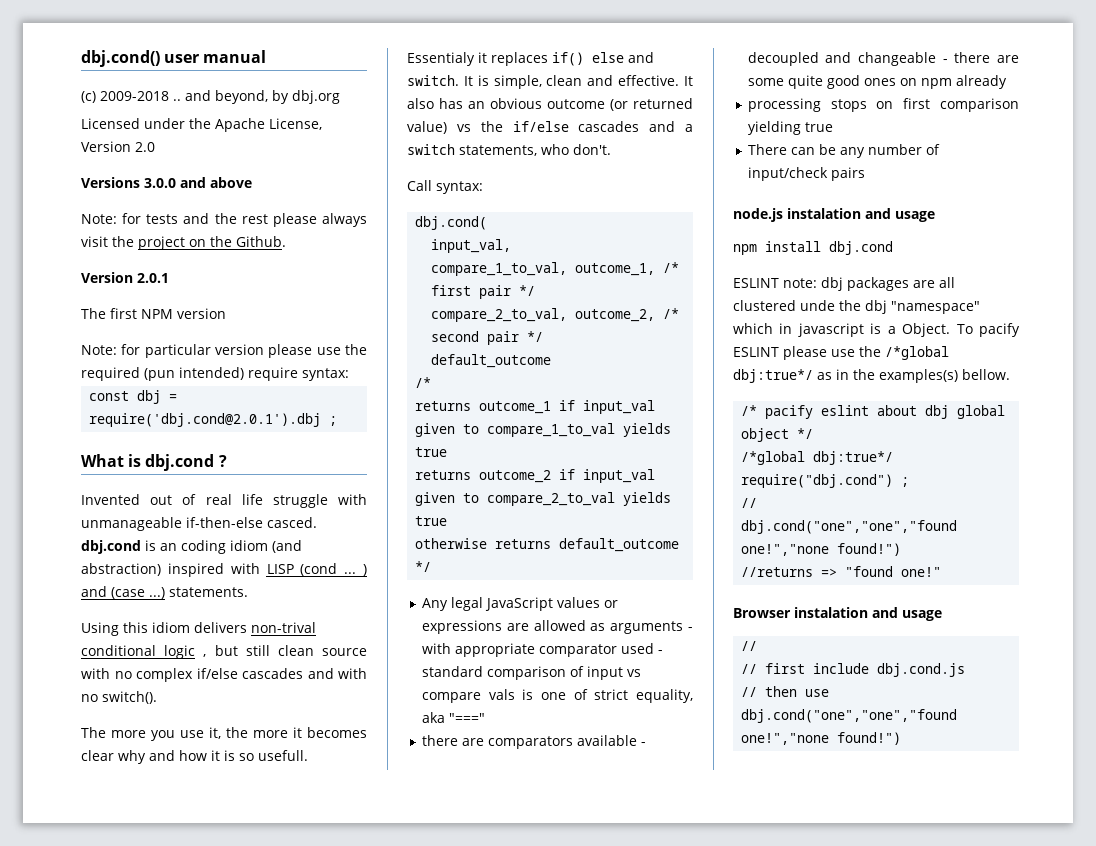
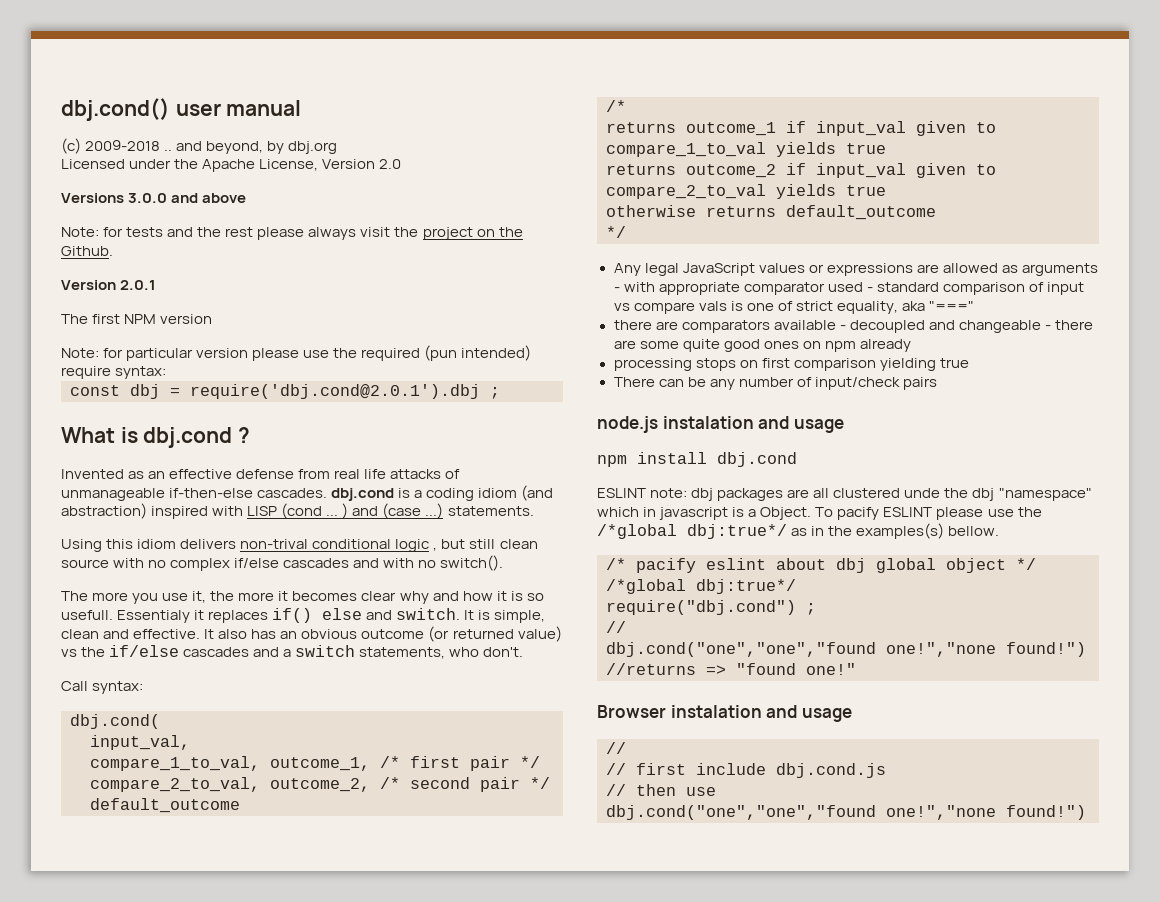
[150,494,367,508] out of real life struggle with -> [128,469,461,479] as an effective defense from real life attacks of
[267,517,317,528] casced. -> [257,488,328,498] cascades.
[160,543,177,551] an -> [414,490,423,498] a

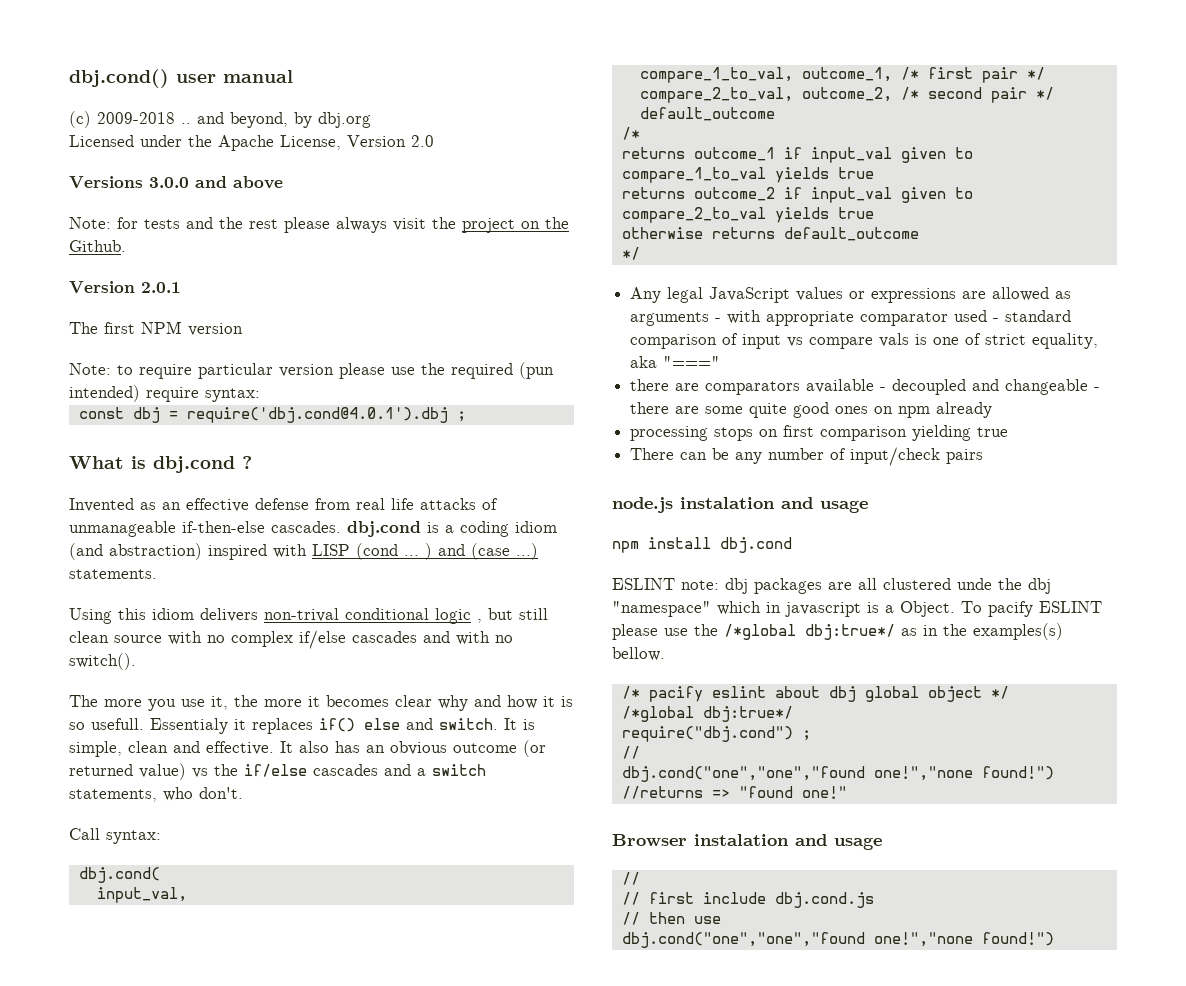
[103,348,124,358] for -> [117,364,192,379] to require
[190,384,480,399] require('dbj.cond@2.0.1').dbj -> [186,407,448,423] require('dbj.cond@4.0.1').dbj

